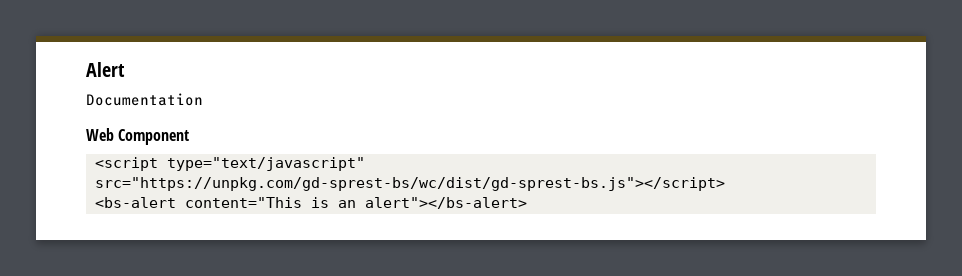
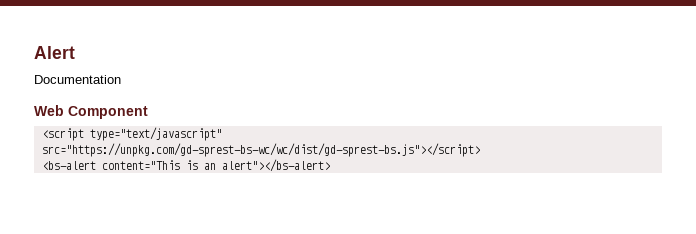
[95,177,725,191] src="https://unpkg.com/gd-sprest-bs/wc/dist/gd-sprest-bs.js"></script> -> [41,143,480,157] src="https://unpkg.com/gd-sprest-bs-wc/wc/dist/gd-sprest-bs.js"></script>

